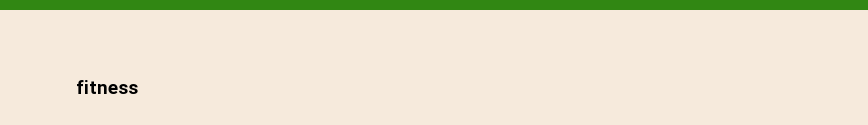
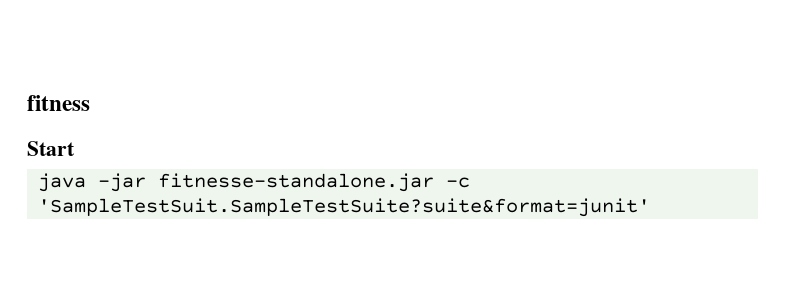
(138, 87) none -> [27,141,75,156] [38,173,471,192] [38,198,651,217] // Start // java -jar fitnesse-standalone.jar -c 'SampleTestSuit.SampleTestSuite?suite&format=junit'

